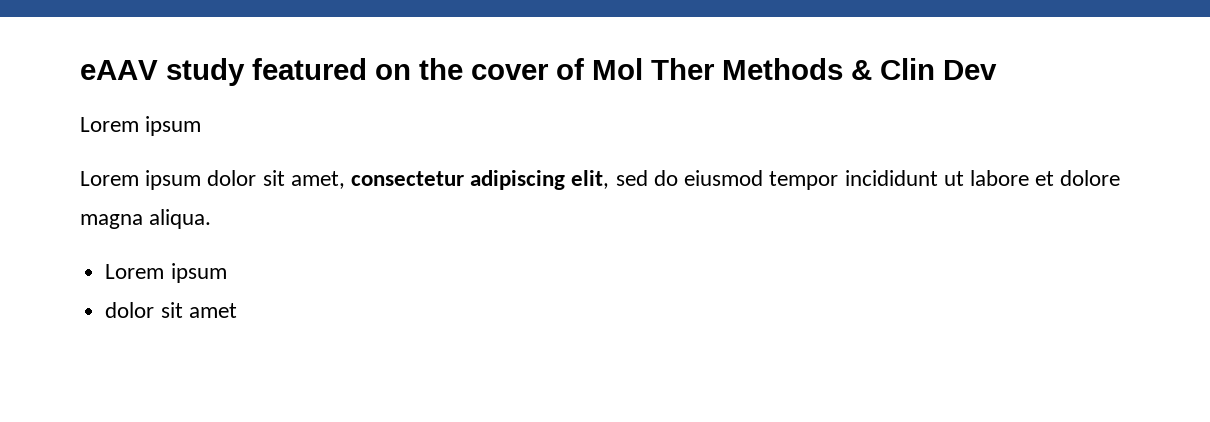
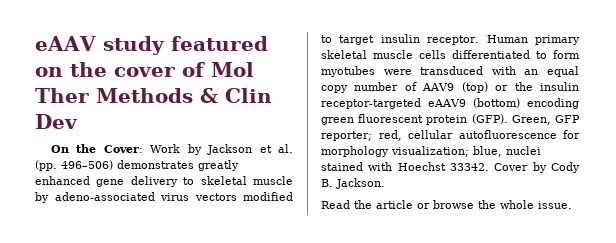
[80,116,202,136] [80,170,1121,190] [80,209,212,229] [105,263,227,283] [105,302,237,318] Lorem ipsum // Lorem ipsum dolor sit amet, consectetur adipiscing elit, sed do eiusmod tempor incididunt ut labore et dolore magna aliqua. // Lorem ipsum // dolor sit amet -> [50,144,293,155] [35,160,239,171] [35,176,293,187] [35,192,293,203] [321,34,580,45] [321,50,580,59] [321,66,579,77] [321,82,579,93] [321,98,579,109] [321,114,580,125] [321,130,580,141] [321,146,541,157] [321,162,580,173] [321,178,385,189] [321,200,572,209] On the Cover: Work by Jackson et al. (pp. 496–506) demonstrates greatly enhanced gene delivery to skeletal muscle by adeno-associated virus vectors modified to target insulin receptor. Human primary skeletal muscle cells differentiated to form myotubes were transduced with an equal copy number of AAV9 (top) or the insulin receptor-targeted eAAV9 (bottom) encoding green fluorescent protein (GFP). Green, GFP reporter; red, cellular autofluorescence for morphology visualization; blue, nuclei stained with Hoechst 33342. Cover by Cody B. Jackson. // Read the article or browse the whole issue.

